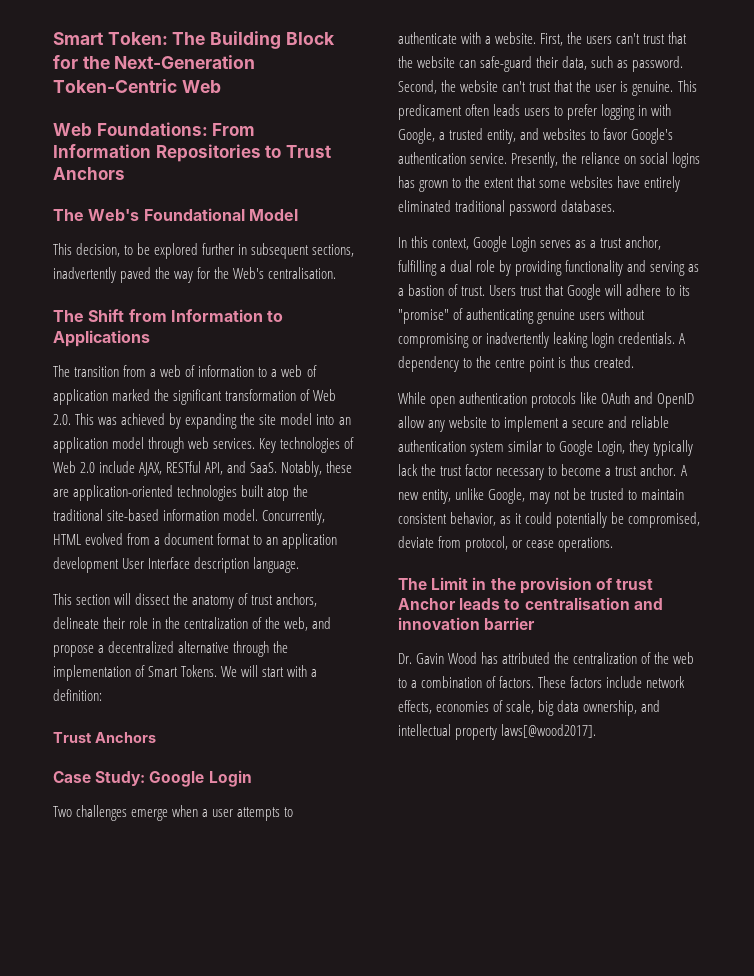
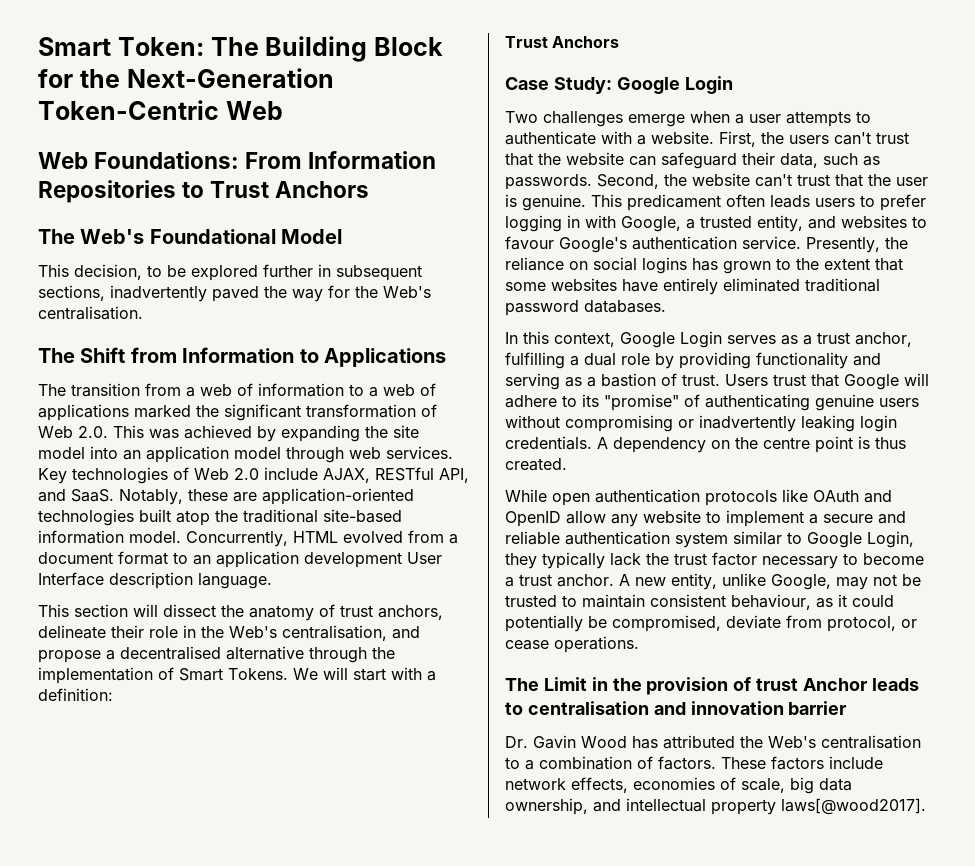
[53,389,108,405] application -> [38,404,129,421] applications
[184,617,309,631] centralization of the web, -> [229,625,387,641] Web's centralisation,
[108,641,175,653] decentralized -> [120,646,221,660] decentralised
[480,56,533,72] safe-guard -> [661,152,737,169] safeguard
[632,56,684,72] password. -> [505,174,592,190] passwords.
[603,128,628,140] favor -> [505,236,554,250] favour
[463,358,473,368] to -> [711,440,730,449] on
[450,512,497,526] behavior, -> [731,594,811,610] behaviour,
[573,652,695,664] centralization of the web -> [768,735,921,749] Web's centralisation

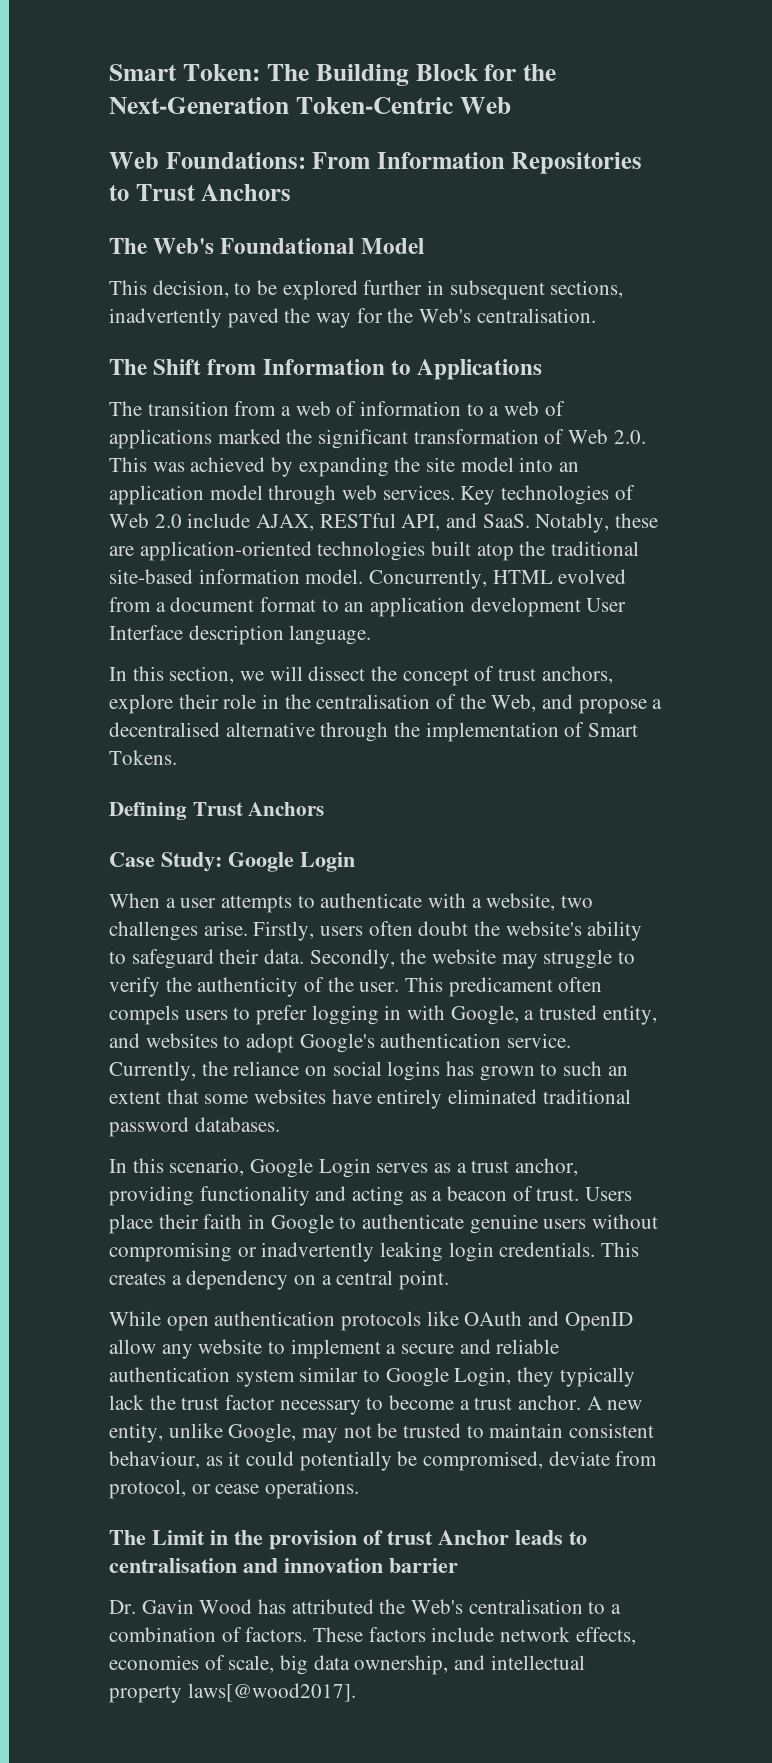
[38,604,128,617] This section -> [109,666,265,684] In this section, we
[249,605,314,621] anatomy -> [402,668,469,686] concept
[38,625,106,639] delineate -> [109,694,173,714] explore
[229,625,387,641] Web's centralisation, -> [316,694,537,712] centralisation of the Web,
[293,667,436,681] [38,688,113,701] We will start with a definition: // -> [109,802,187,820] // Defining
[505,111,730,127] Two challenges emerge when -> [109,893,160,908] When
[651,131,909,147] [505,152,880,169] [505,173,928,190] [505,194,586,211] website. First, the users can't trust that the website can safeguard their data, such as passwords. Second, the website can't trust that the user is genuine. -> [486,893,594,911] [109,921,643,941] [109,949,636,969] [109,977,400,997] website, two challenges arise. Firstly, users often doubt the website's ability to safeguard their data. Secondly, the website may struggle to verify the authenticity of the user.
[770,195,810,208] leads -> [109,1005,179,1025] compels
[505,236,554,250] favour -> [246,1033,295,1053] adopt
[806,237,880,253] Presently, -> [109,1061,196,1081] Currently,
[796,258,819,270] the -> [563,1061,628,1076] such an
[554,332,615,347] context, -> [169,1158,245,1176] scenario,
[505,352,674,369] fulfilling a dual role by -> (579, 1167) none
[505,373,656,390] serving as a bastion -> [352,1186,508,1206] acting as a beacon
[773,373,929,390] [505,394,810,411] trust that Google will adhere to its "promise" of authenticating -> [109,1214,465,1234] place their faith in Google to authenticate
[597,436,906,453] [505,458,567,471] A dependency on the centre point is thus created. -> [601,1242,640,1257] [109,1270,450,1290] This creates a dependency on a central point.

